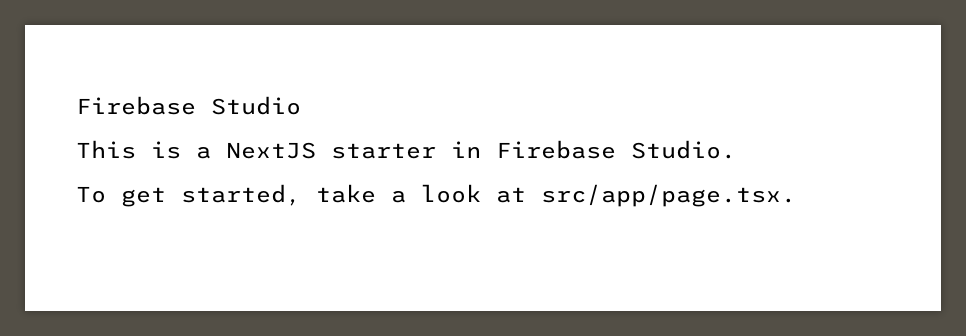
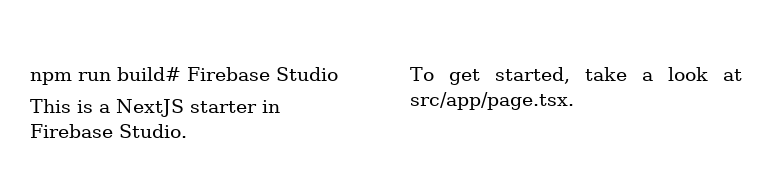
(76, 105) none -> [30,67,181,85] npm run build#

